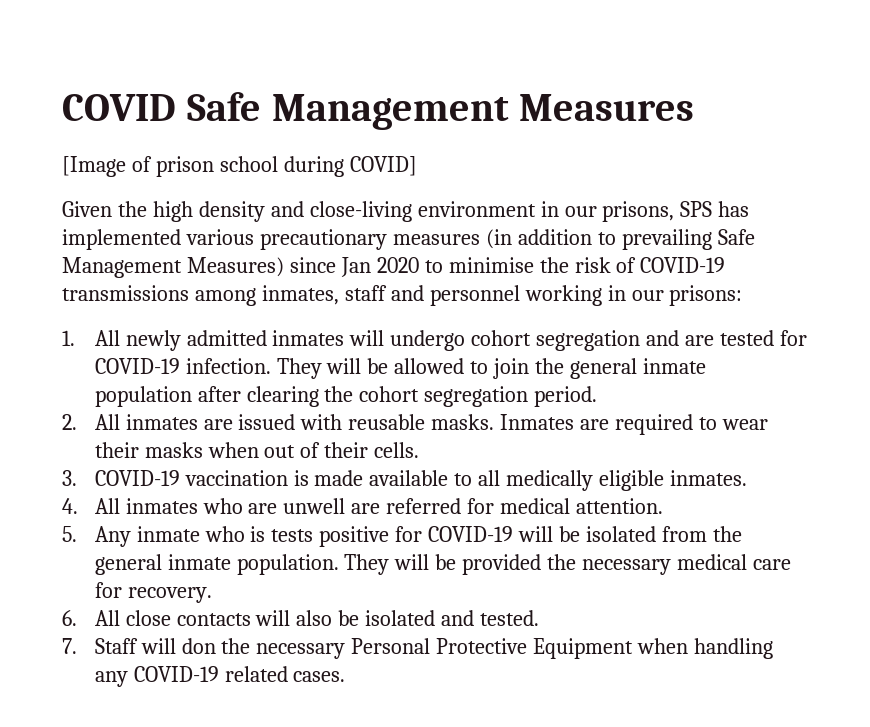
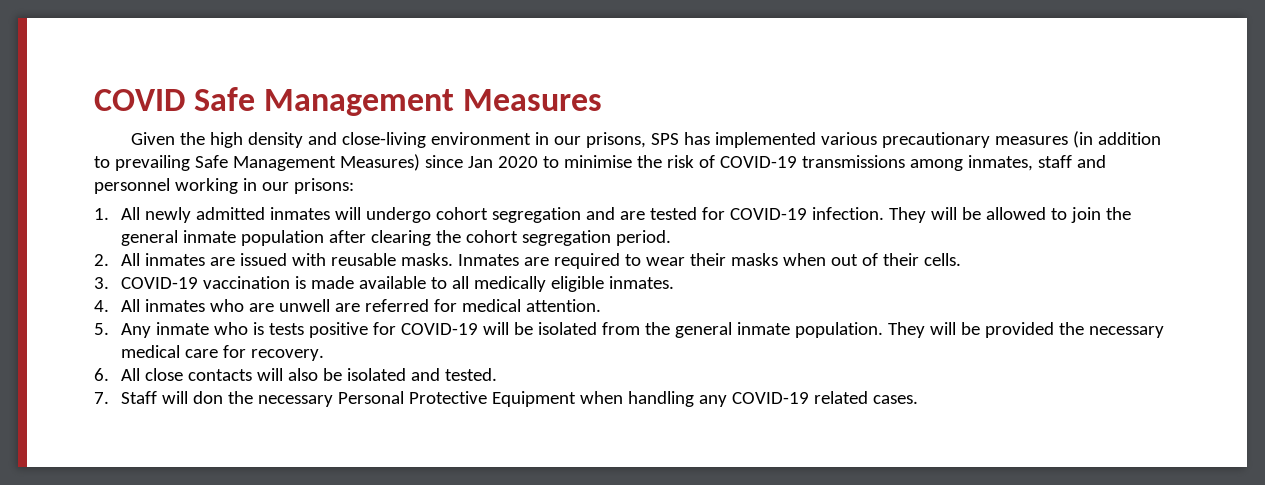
[62,156,417,177] // [Image of prison school during COVID] -> (603, 100) none

